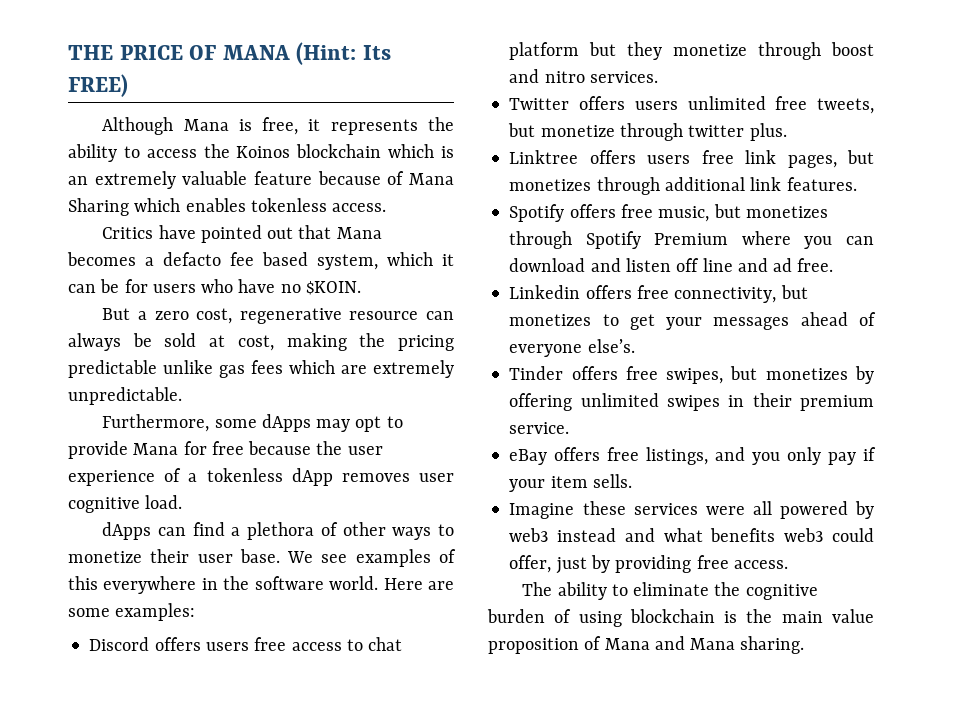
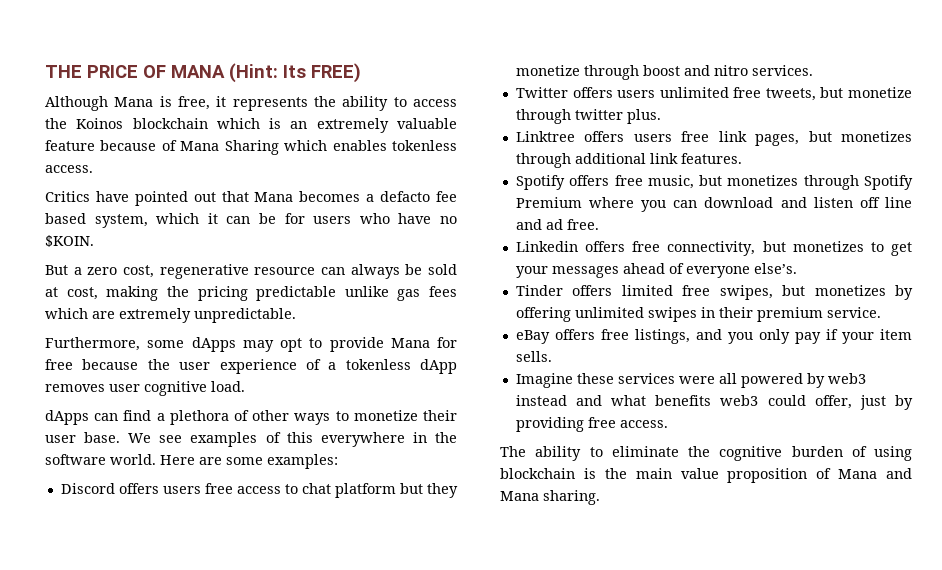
(618, 373) none -> [621,285,673,296] limited

